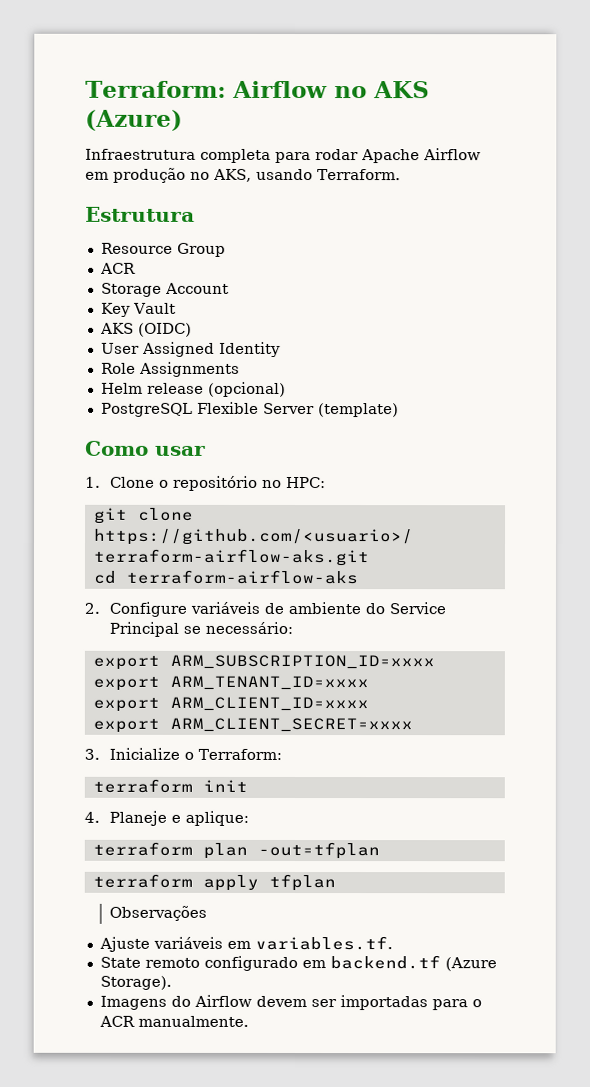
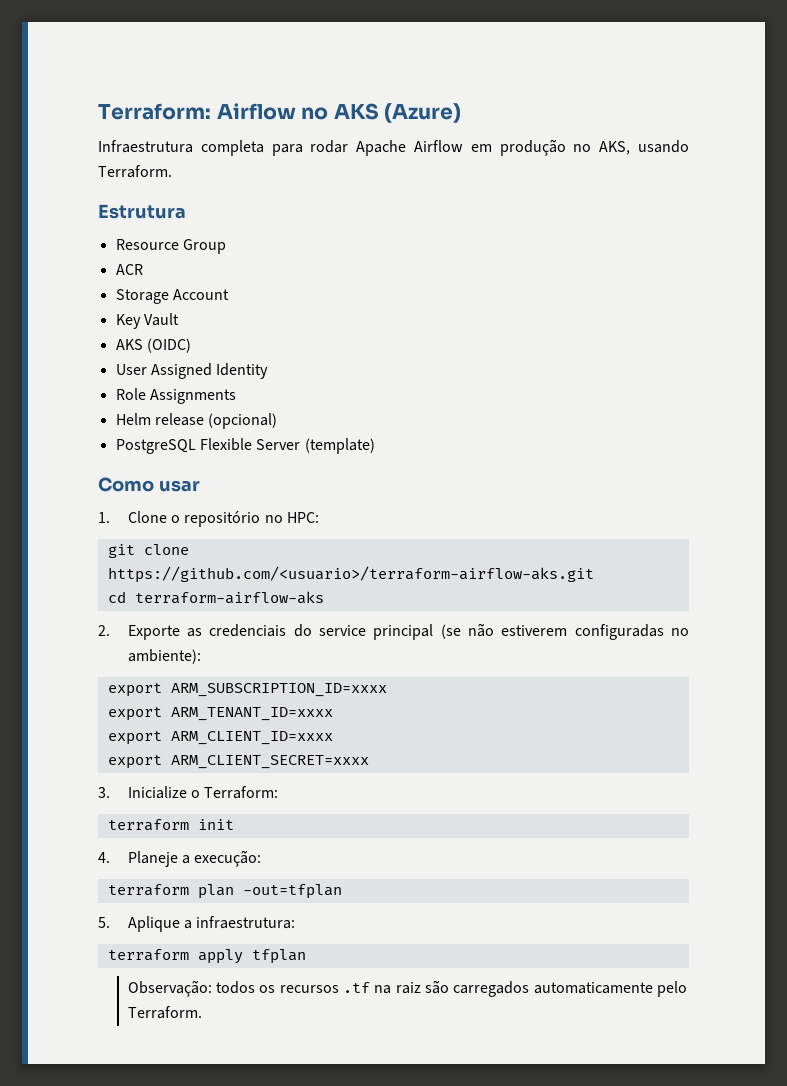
[108,601,446,617] [108,621,293,637] Configure variáveis de ambiente do Service Principal se necessário: -> [127,623,690,640] [127,649,201,664] Exporte as credenciais do service principal (se não estiverem configuradas no ambiente):
[170,810,249,826] e aplique: -> [182,850,262,867] a execução:
(380, 850) none -> [98,916,296,932] // 5. Aplique a infraestrutura:
[108,905,207,921] [98,935,393,952] [99,955,497,972] [99,975,172,990] [99,994,482,1011] [98,1015,249,1027] Observações // Ajuste variáveis em variables.tf. // State remoto configurado em backend.tf (Azure Storage). // Imagens do Airflow devem ser importadas para o ACR manualmente. -> [127,980,687,997] [127,1006,202,1019] Observação: todos os recursos .tf na raiz são carregados automaticamente pelo Terraform.

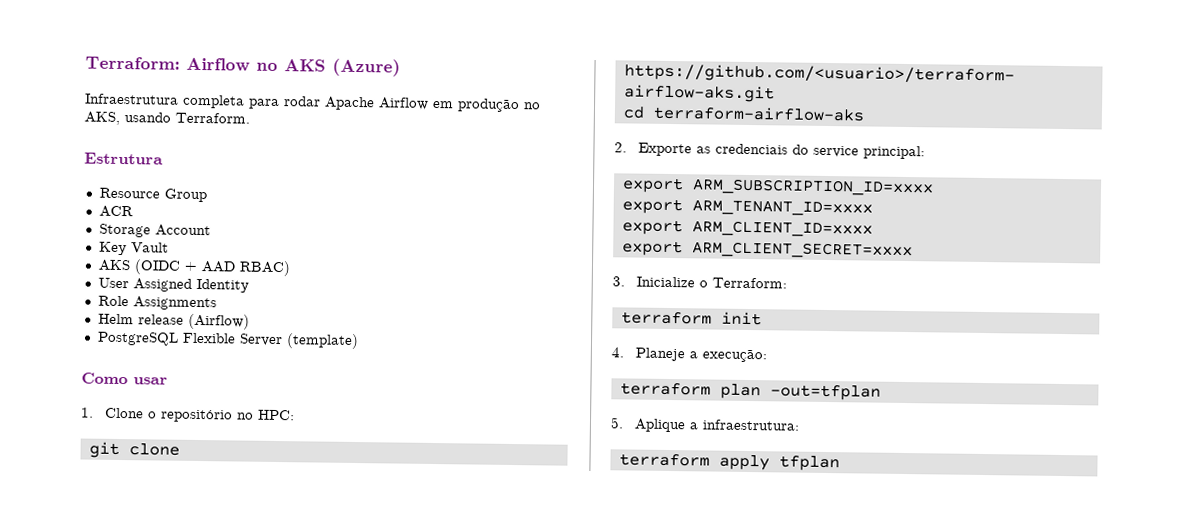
[146,338,191,353] (OIDC) -> [133,259,291,277] (OIDC + AAD RBAC)
[208,413,278,429] (opcional) -> [187,313,250,330] (Airflow)
[373,623,690,640] [127,649,201,664] principal (se não estiverem configuradas no ambiente): -> [862,145,925,160] principal:
[127,980,687,997] [127,1006,202,1019] // Observação: todos os recursos .tf na raiz são carregados automaticamente pelo Terraform. -> (840, 463) none

